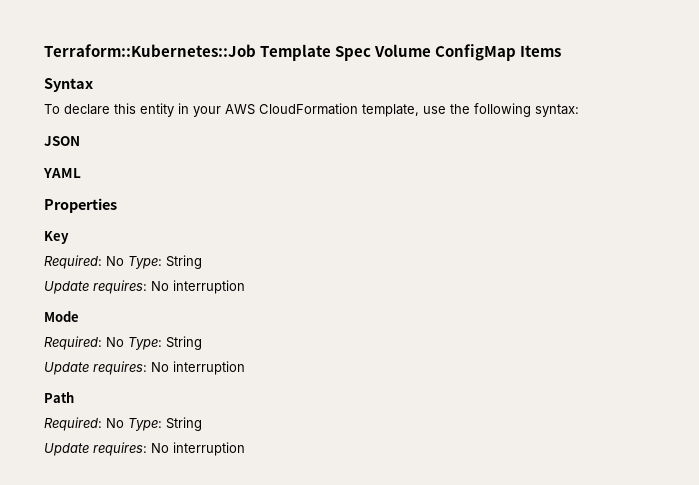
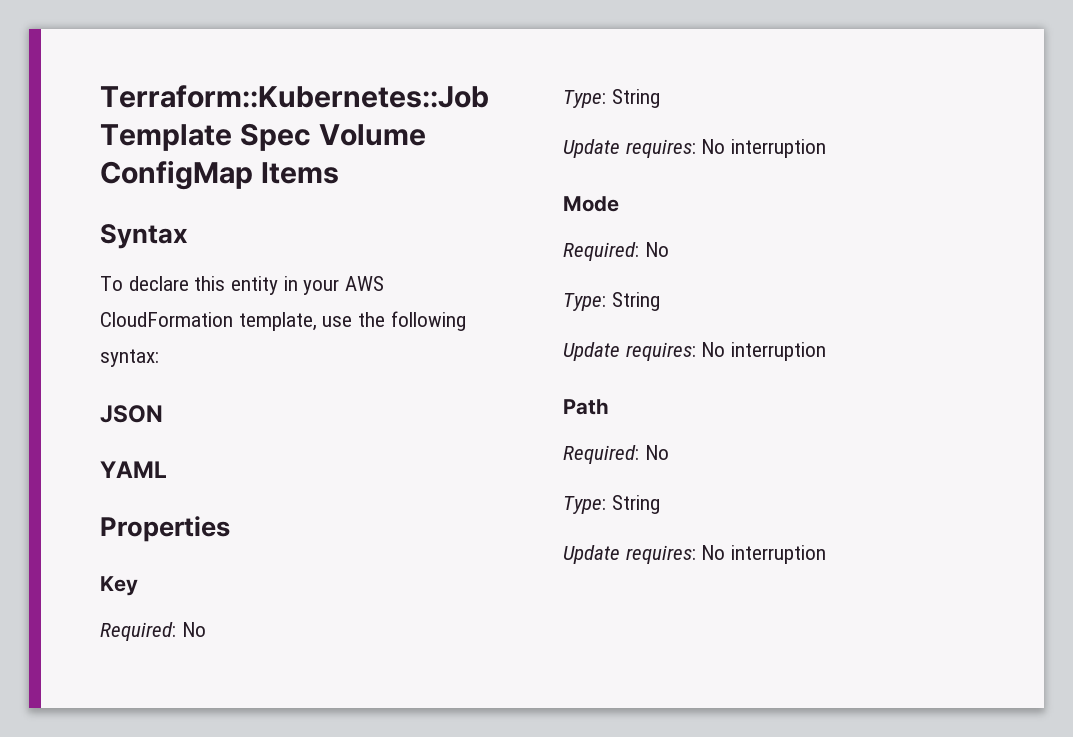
(124, 261) none -> (206, 629) //
(124, 342) none -> (669, 249) //
(124, 423) none -> (669, 452) //

